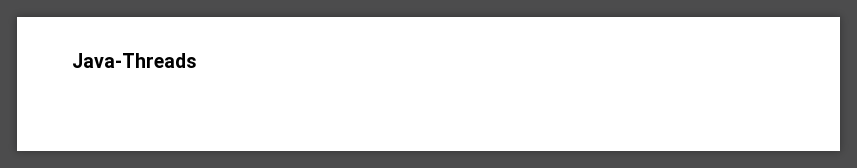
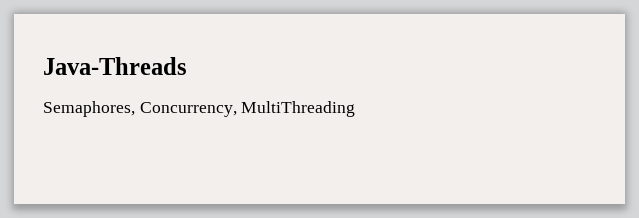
(197, 60) none -> [43,101,356,117] // Semaphores, Concurrency, MultiThreading

